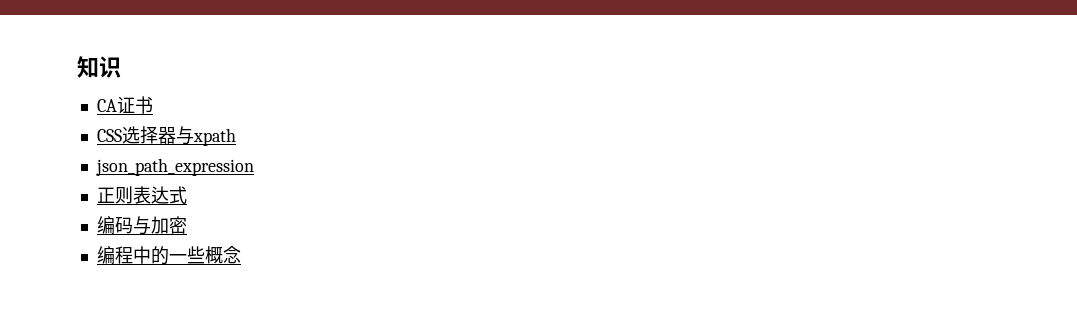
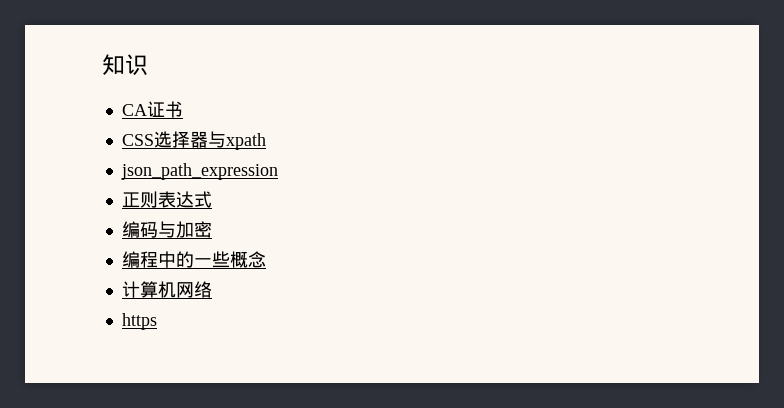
(241, 255) none -> [121,281,212,298] [121,313,157,330] // 计算机网络 // https

